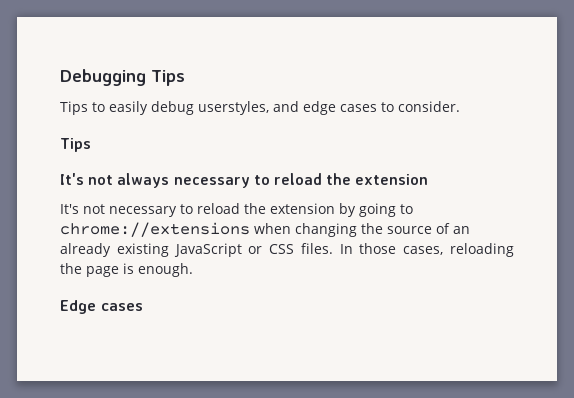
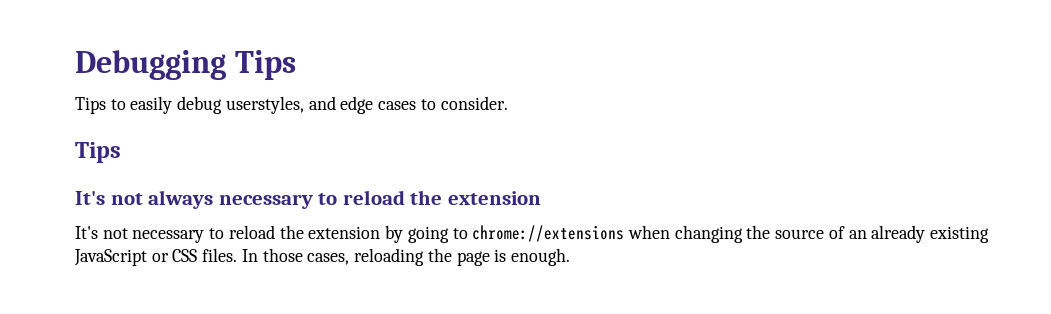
[60,300,143,314] // Edge cases -> (570, 257) none

